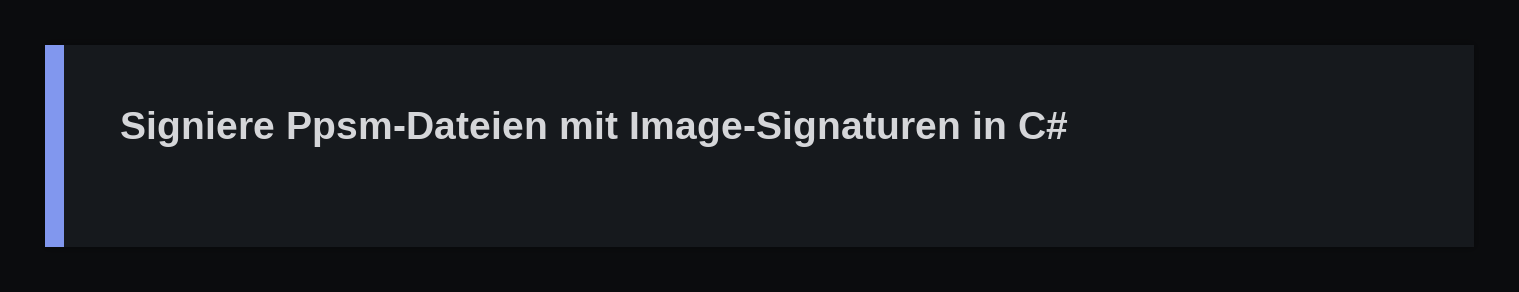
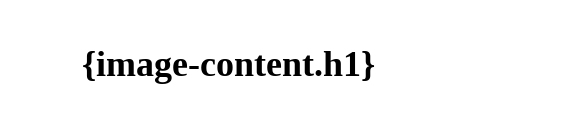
[120,111,1068,147] Signiere Ppsm-Dateien mit Image-Signaturen in C# -> [82,51,375,84] {image-content.h1}

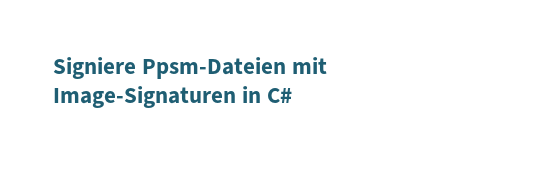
[82,51,375,84] {image-content.h1} -> [53,57,328,79] [53,86,293,108] Signiere Ppsm-Dateien mit Image-Signaturen in C#

